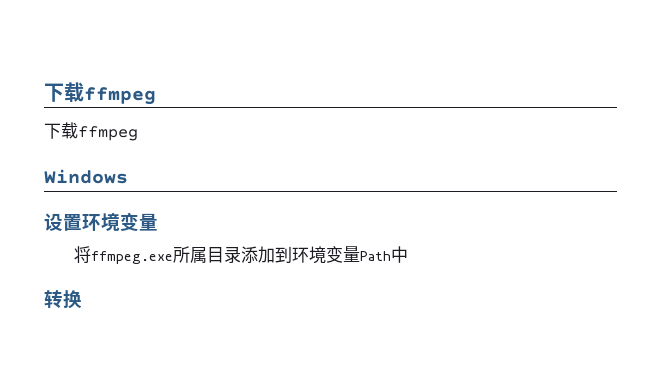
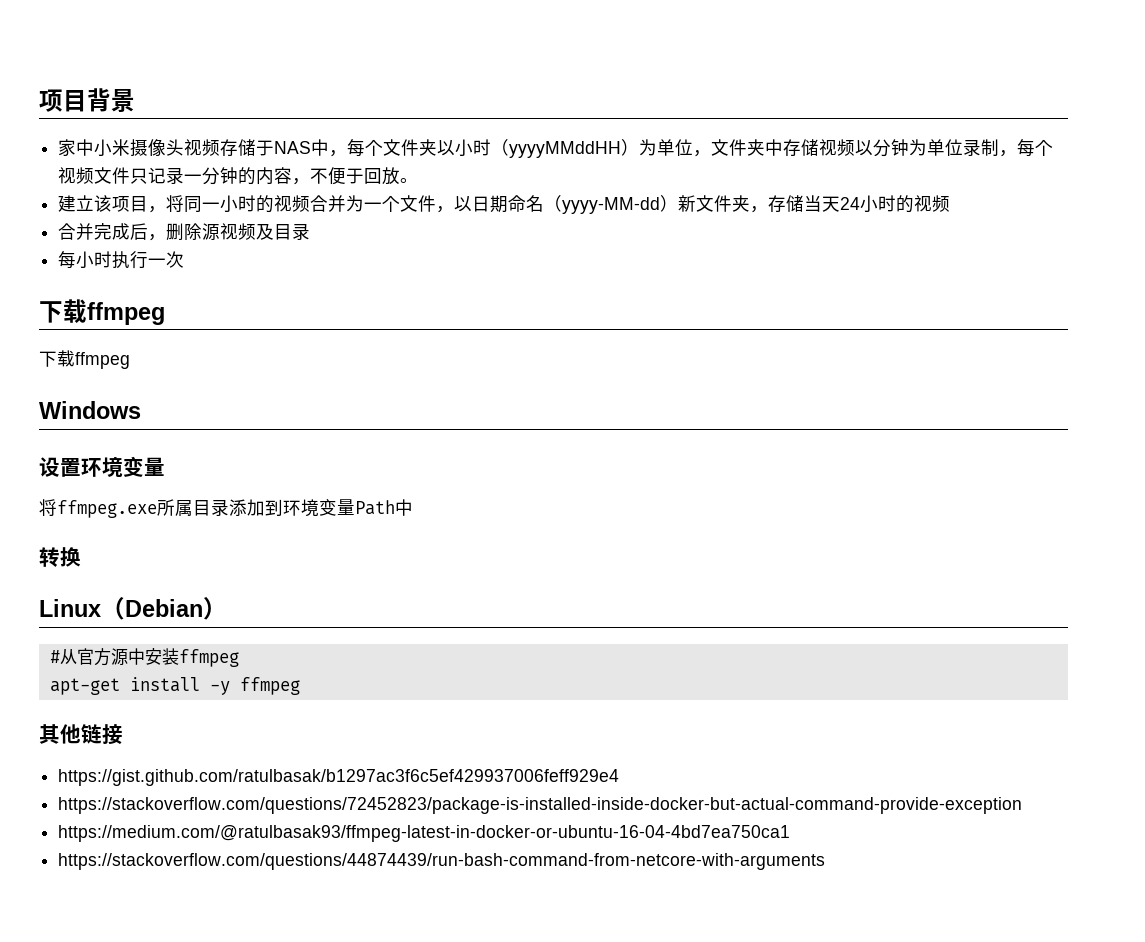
(44, 92) none -> [39,88,135,112] [58,139,1054,158] [58,167,419,185] [58,195,951,214] [58,223,311,241] [58,251,185,269] 项目背景 // 家中小米摄像头视频存储于NAS中，每个文件夹以小时（yyyyMMddHH）为单位，文件夹中存储视频以分钟为单位录制，每个视频文件只记录一分钟的内容，不便于回放。 // 建立该项目，将同一小时的视频合并为一个文件，以日期命名（yyyy-MM-dd）新文件夹，存储当天24小时的视频 // 合并完成后，删除源视频及目录 // 每小时执行一次 //
(82, 299) none -> [39,597,227,620] [49,648,239,667] [49,677,300,695] [39,724,123,745] [58,769,620,786] [58,797,1023,814] [58,825,791,842] [58,853,826,870] // Linux（Debian） // #从官方源中安装ffmpeg // apt-get install -y ffmpeg // 其他链接 // https://gist.github.com/ratulbasak/b1297ac3f6c5ef429937006feff929e4 // https://stackoverflow.com/questions/72452823/package-is-installed-inside-docker-but-actual-command-provide-exception // https://medium.com/@ratulbasak93/ffmpeg-latest-in-docker-or-ubuntu-16-04-4bd7ea750ca1 // https://stackoverflow.com/questions/44874439/run-bash-command-from-netcore-with-arguments

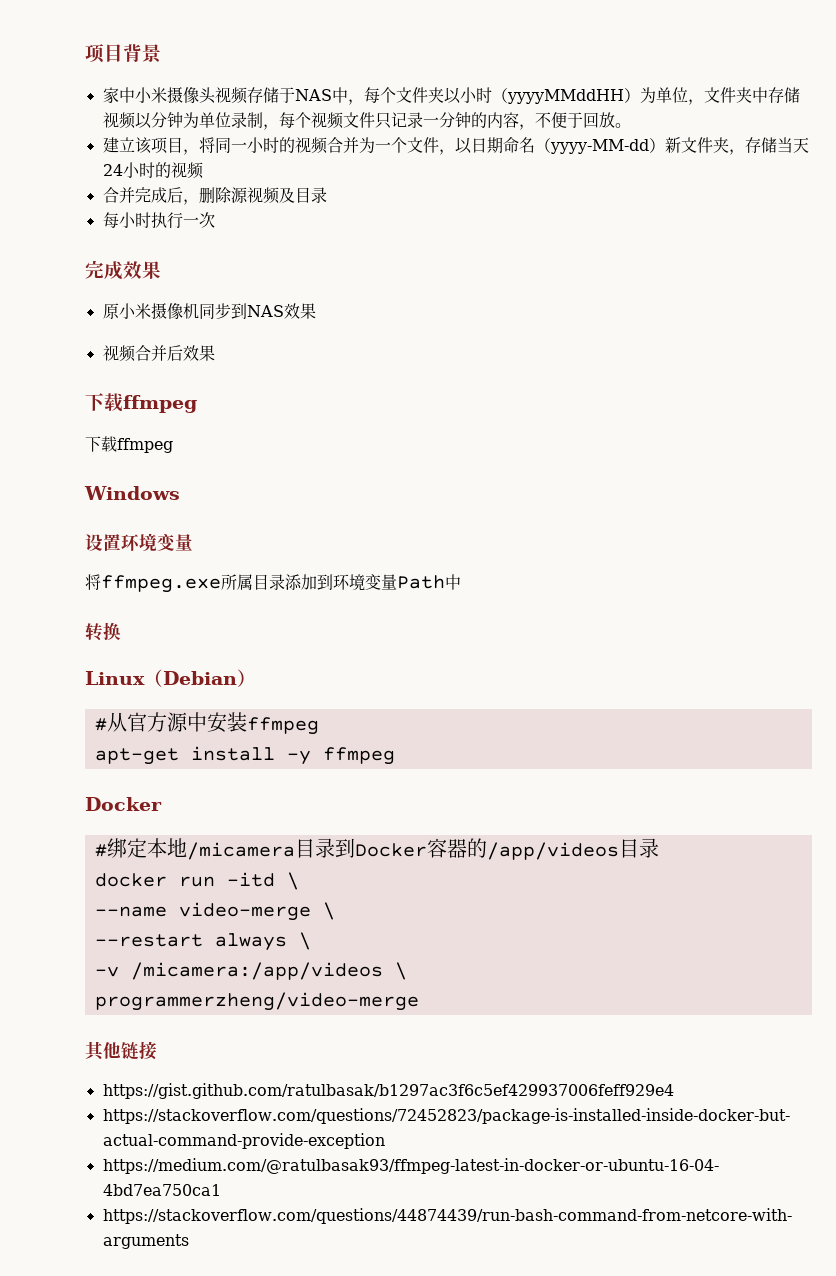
(185, 259) none -> [85,260,161,280] [102,303,316,320] [102,345,215,362] // 完成效果 // 原小米摄像机同步到NAS效果 // 视频合并后效果
(300, 686) none -> [85,797,162,811] [94,838,659,860] [94,872,299,890] [94,902,335,921] [94,932,311,951] [94,962,407,980] [94,992,419,1011] // Docker // #绑定本地/micamera目录到Docker容器的/app/videos目录 // docker run -itd \ // --name video-merge \ // --restart always \ // -v /micamera:/app/videos \ // programmerzheng/video-merge

